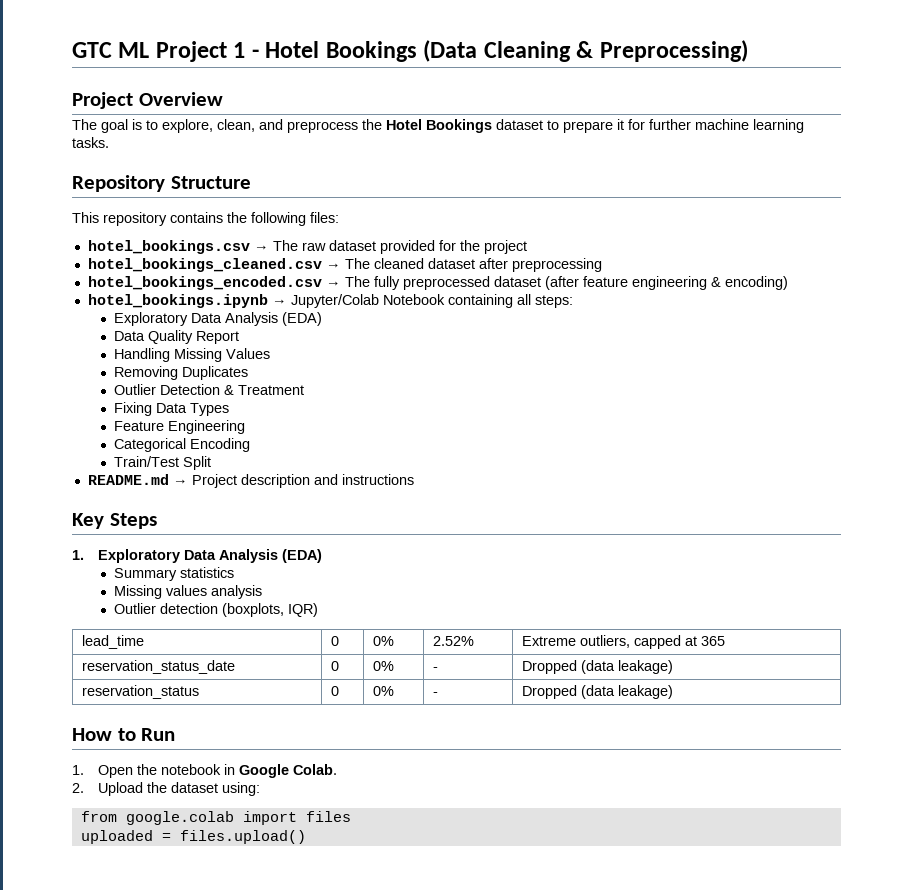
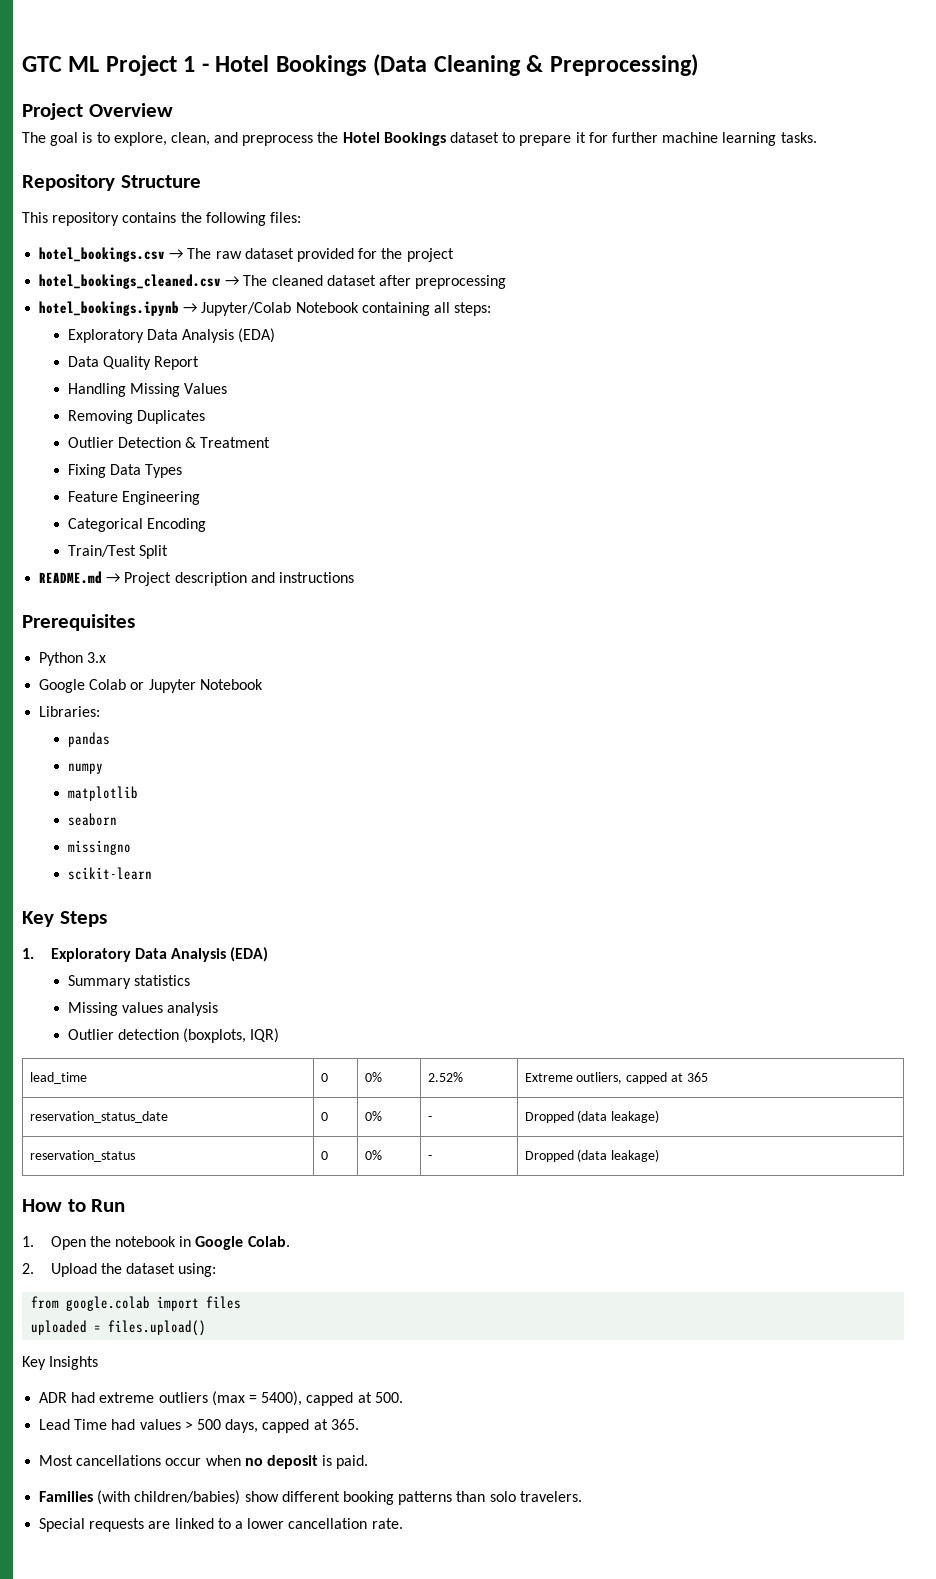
[87,276,788,290] // hotel_bookings_encoded.csv → The fully preprocessed dataset (after feature engineering & encoding) -> (507, 282) none
(414, 479) none -> [22,614,135,631] [39,652,107,666] [39,679,263,693] [39,706,101,717] [67,732,110,747] [67,763,103,774] [67,786,138,801] [67,813,117,826] [67,840,131,855] [67,867,152,880] // Prerequisites // Python 3.x // Google Colab or Jupyter Notebook // Libraries: // pandas // numpy // matplotlib // seaborn // missingno // scikit-learn
(306, 837) none -> [22,1356,99,1370] [39,1391,403,1406] [39,1419,359,1433] [39,1455,369,1469] [39,1490,582,1505] [39,1518,403,1532] // Key Insights // ADR had extreme outliers (max = 5400), capped at 500. // Lead Time had values > 500 days, capped at 365. // Most cancellations occur when no deposit is paid. // Families (with children/babies) show different booking patterns than solo travelers. // Special requests are linked to a lower cancellation rate.

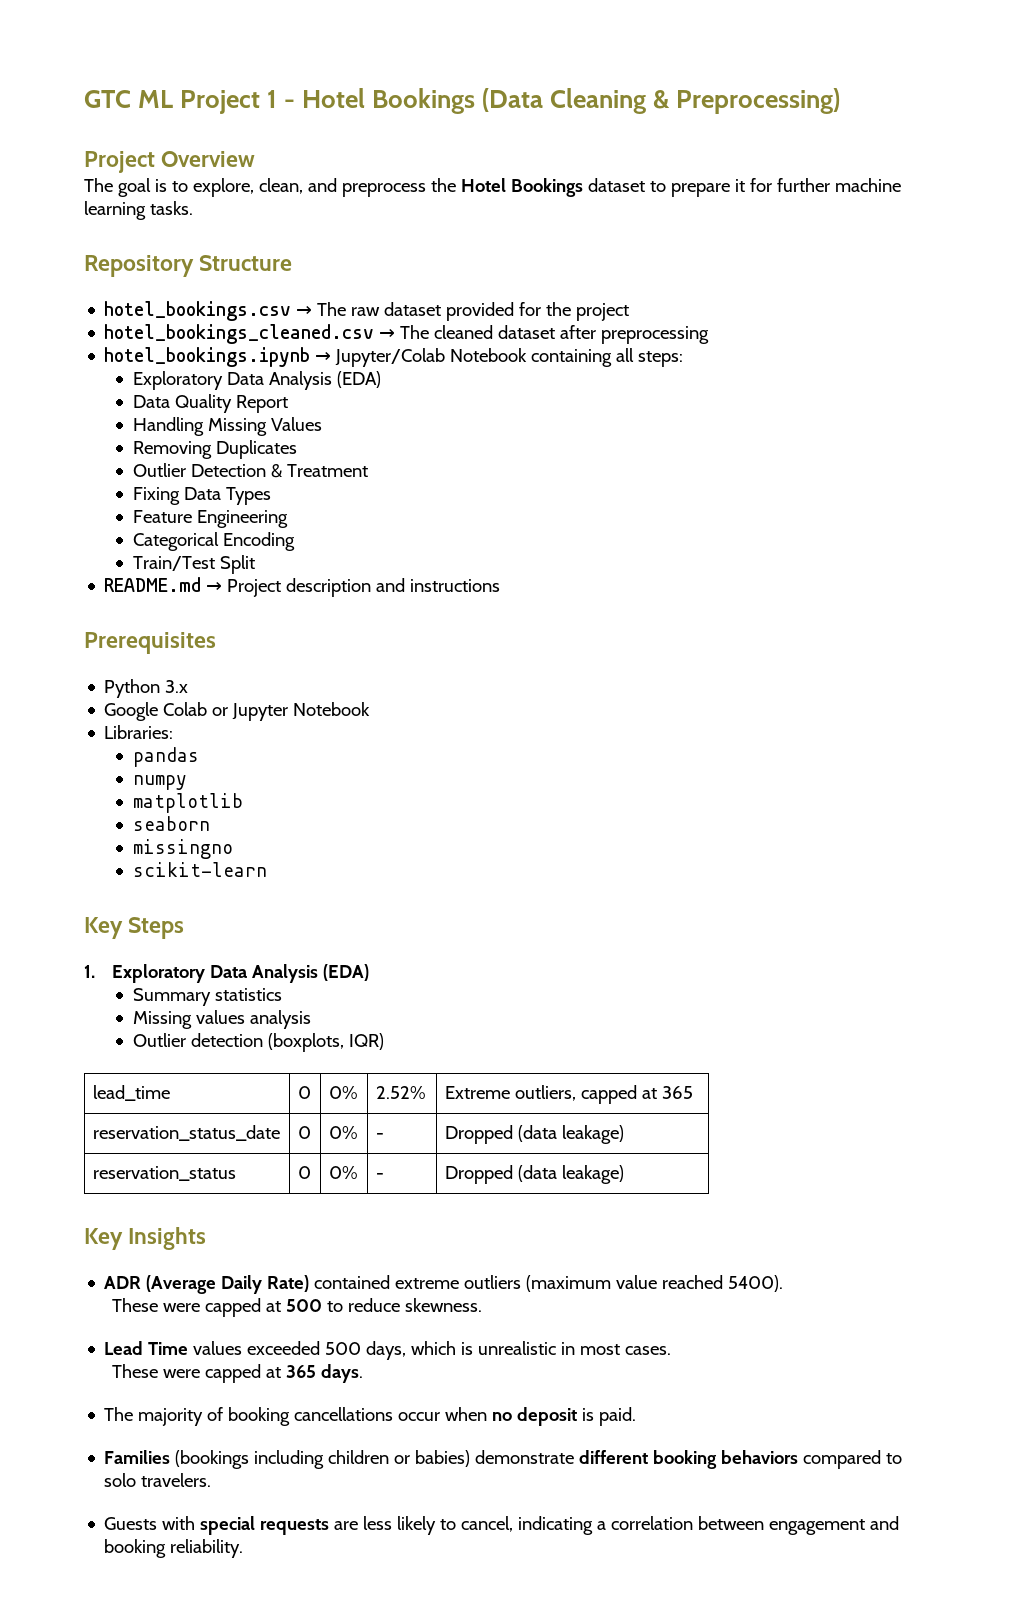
[22,212,301,226] // This repository contains the following files: -> (293, 263) none
[22,1199,126,1212] [22,1236,290,1250] [22,1263,217,1277] [31,1296,242,1311] [31,1320,207,1336] [22,1356,99,1370] [39,1391,403,1406] [39,1419,359,1433] [39,1455,74,1466] How to Run // 1. Open the notebook in Google Colab. // 2. Upload the dataset using: // from google.colab import files // uploaded = files.upload() // Key Insights // ADR had extreme outliers (max = 5400), capped at 500. // Lead Time had values > 500 days, capped at 365. // Most -> [84,1227,207,1250] [104,1275,784,1294] [112,1298,483,1317] [104,1341,672,1360] [112,1364,364,1383] [104,1407,291,1426] Key Insights // ADR (Average Daily Rate) contained extreme outliers (maximum value reached 5400). // These were capped at 500 to reduce skewness. // Lead Time values exceeded 500 days, which is unrealistic in most cases. // These were capped at 365 days. // The majority of booking
[97,1490,582,1505] [39,1518,403,1532] (with children/babies) show different booking patterns than solo travelers. // Special requests are linked to a lower cancellation rate. -> [175,1450,903,1469] [104,1473,212,1487] [104,1516,900,1535] [104,1539,244,1558] (bookings including children or babies) demonstrate different booking behaviors compared to solo travelers. // Guests with special requests are less likely to cancel, indicating a correlation between engagement and booking reliability.

